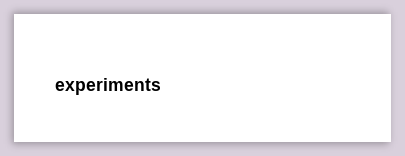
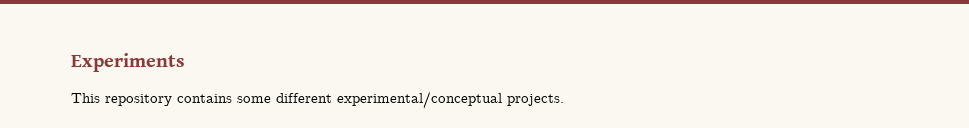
[55,78,161,95] experiments -> [71,53,185,72] [71,91,564,109] Experiments // This repository contains some different experimental/conceptual projects.

